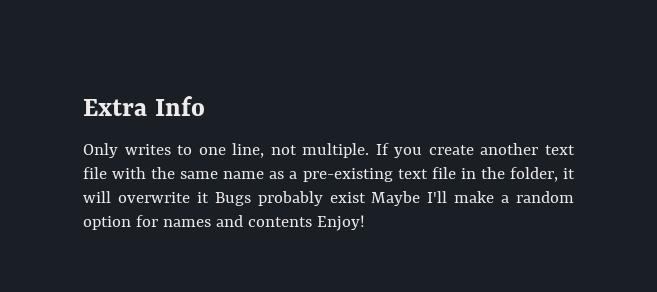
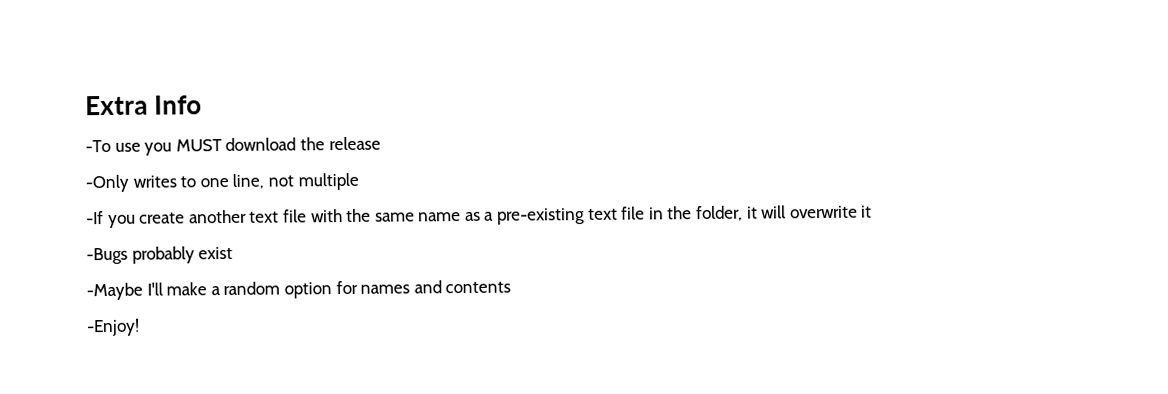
[83,143,118,158] Only -> [85,136,381,156] [85,174,129,193] -To use you MUST download the release // -Only
[302,143,389,158] multiple. If -> [297,172,359,191] [86,211,104,225] multiple // -If
[214,192,251,206] Bugs -> [86,247,128,265] // -Bugs
[371,191,421,206] Maybe -> [86,282,143,301] // -Maybe
[316,215,365,231] Enjoy! -> [87,318,140,337] // -Enjoy!

